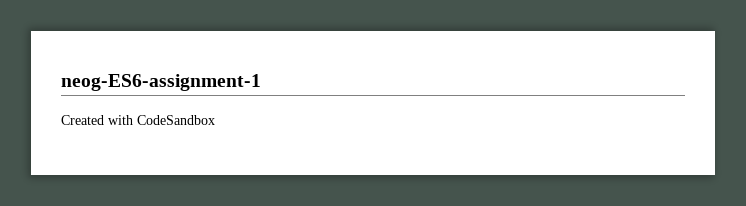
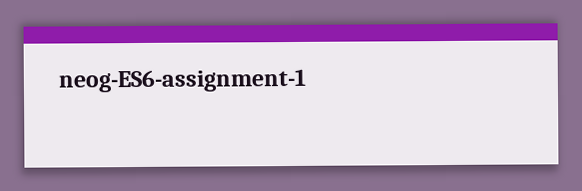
[61,115,215,125] // Created with CodeSandbox -> (306, 80) none

